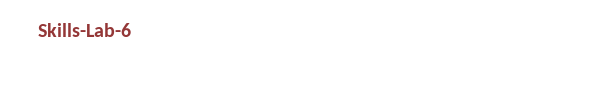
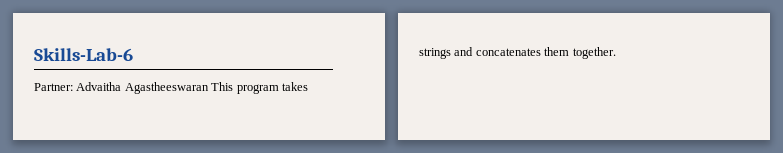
(131, 30) none -> [34,82,308,94] [419,47,616,59] // Partner: Advaitha Agastheeswaran This program takes strings and concatenates them together.

